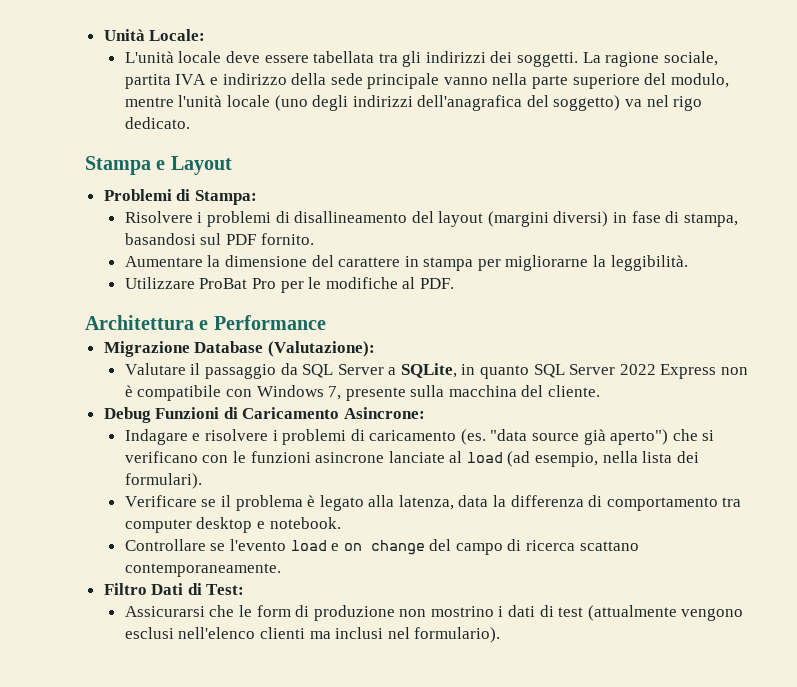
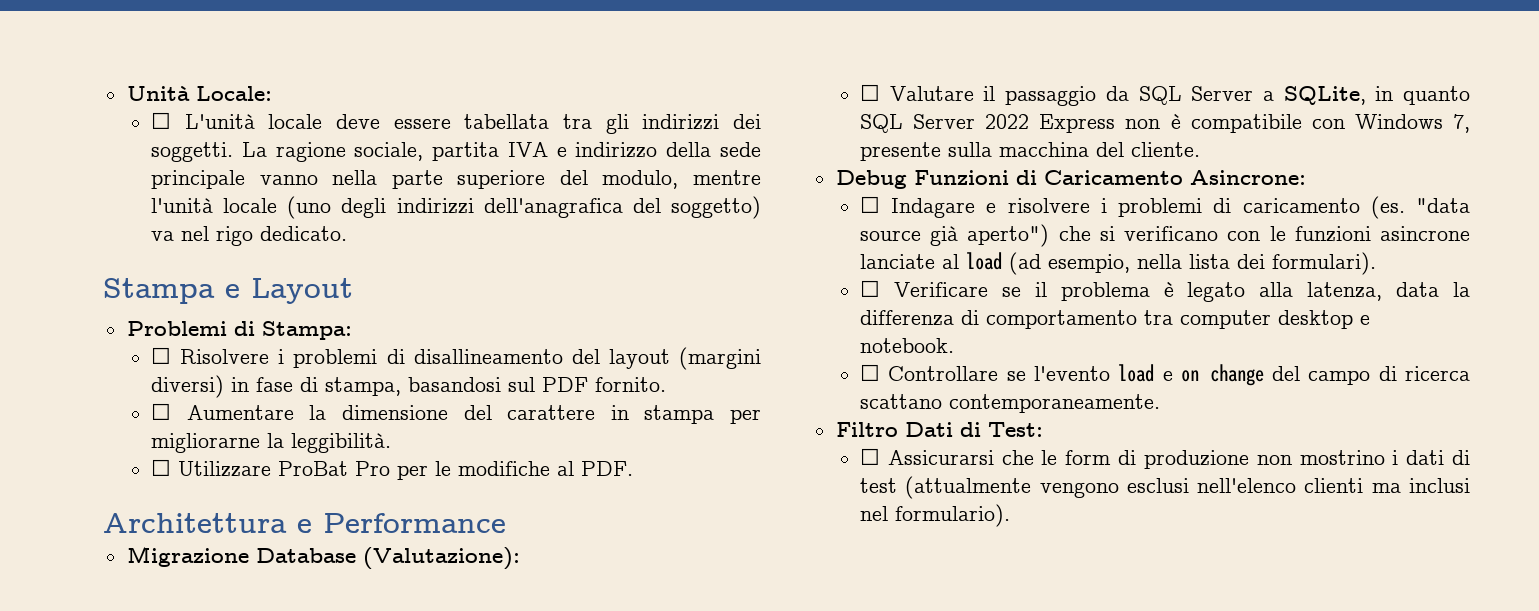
(206, 35) none -> [150,112,171,129] ☐
(257, 197) none -> [150,347,171,364] ☐
(314, 239) none -> [150,403,171,420] ☐
(688, 263) none -> [150,459,171,476] ☐
(375, 349) none -> [859,84,880,101] ☐
(426, 413) none -> [859,196,880,213] ☐
(202, 481) none -> [859,280,880,297] ☐
(341, 523) none -> [859,364,880,381] ☐
(245, 589) none -> [859,448,880,465] ☐

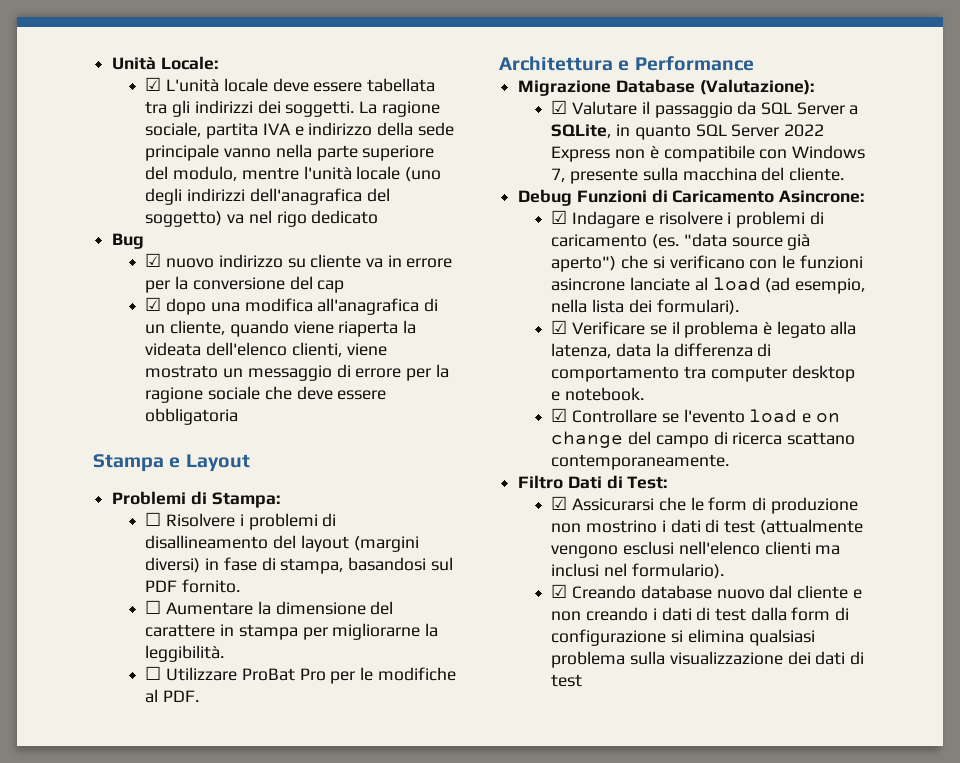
[150,112,171,129] ☐ -> [145,77,162,91] ☑
[259,226,347,241] dedicato. -> [311,210,379,224] [112,233,145,249] [145,253,453,268] [145,276,345,293] [145,297,438,315] [145,320,416,337] [145,342,387,357] [145,364,449,381] [145,386,387,403] [145,408,239,425] dedicato // Bug // ☑ nuovo indirizzo su cliente va in errore per la conversione del cap // ☑ dopo una modifica all'anagrafica di un cliente, quando viene riaperta la videata dell'elenco clienti, viene mostrato un messaggio di errore per la ragione sociale che deve essere obbligatoria
[859,84,880,101] ☐ -> [551,100,568,114] ☑
[859,196,880,213] ☐ -> [551,210,568,224] ☑
[859,280,880,297] ☐ -> [551,320,568,334] ☑
[859,364,880,381] ☐ -> [551,408,568,422] ☑
[859,448,880,465] ☐ -> [551,496,568,510] ☑
(1010, 515) none -> [551,584,862,599] [551,607,850,621] [551,629,815,646] [551,651,864,668] [551,674,583,687] // ☑ Creando database nuovo dal cliente e non creando i dati di test dalla form di configurazione si elimina qualsiasi problema sulla visualizzazione dei dati di test

